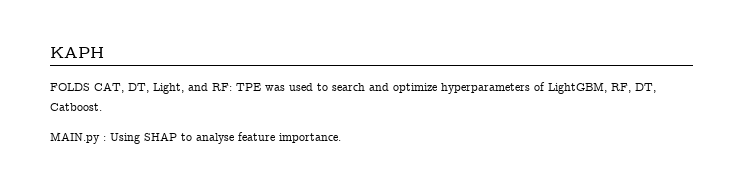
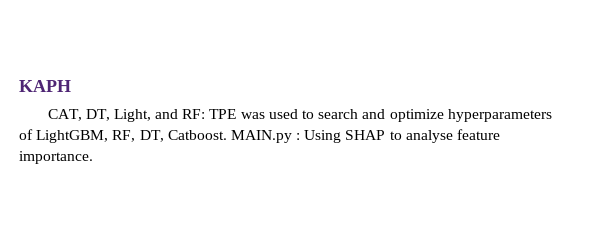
[50,83,90,91] FOLDS -> (71, 86) none
(102, 107) // -> (227, 135) none

